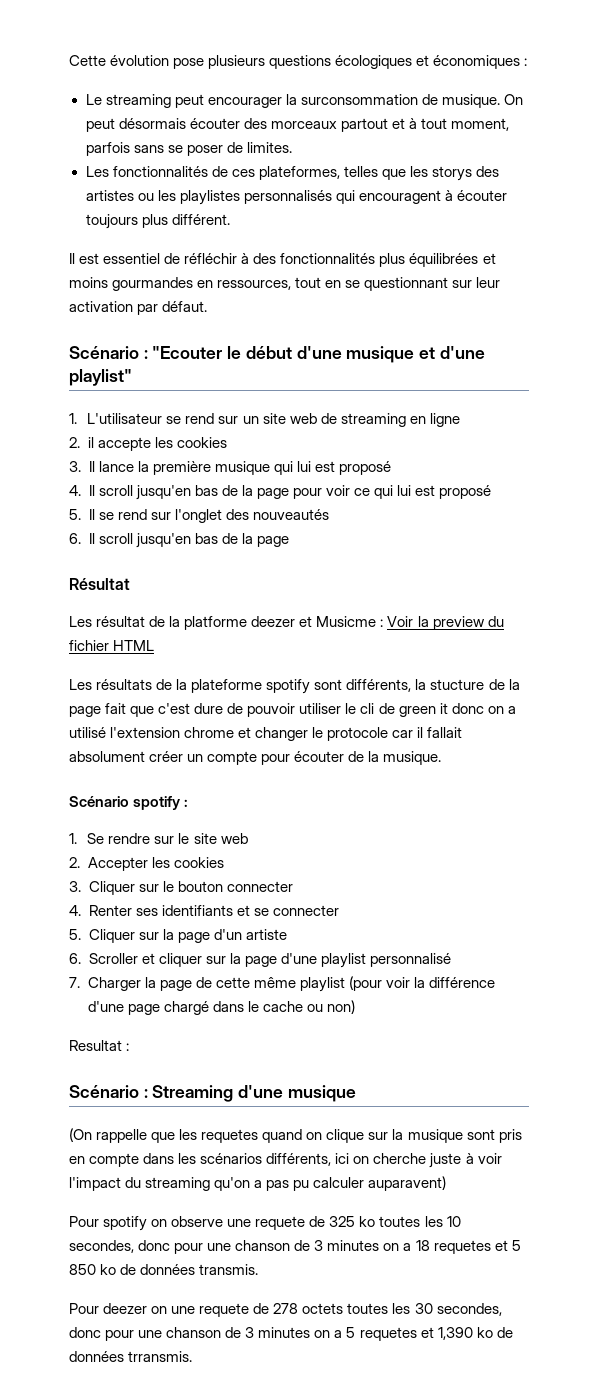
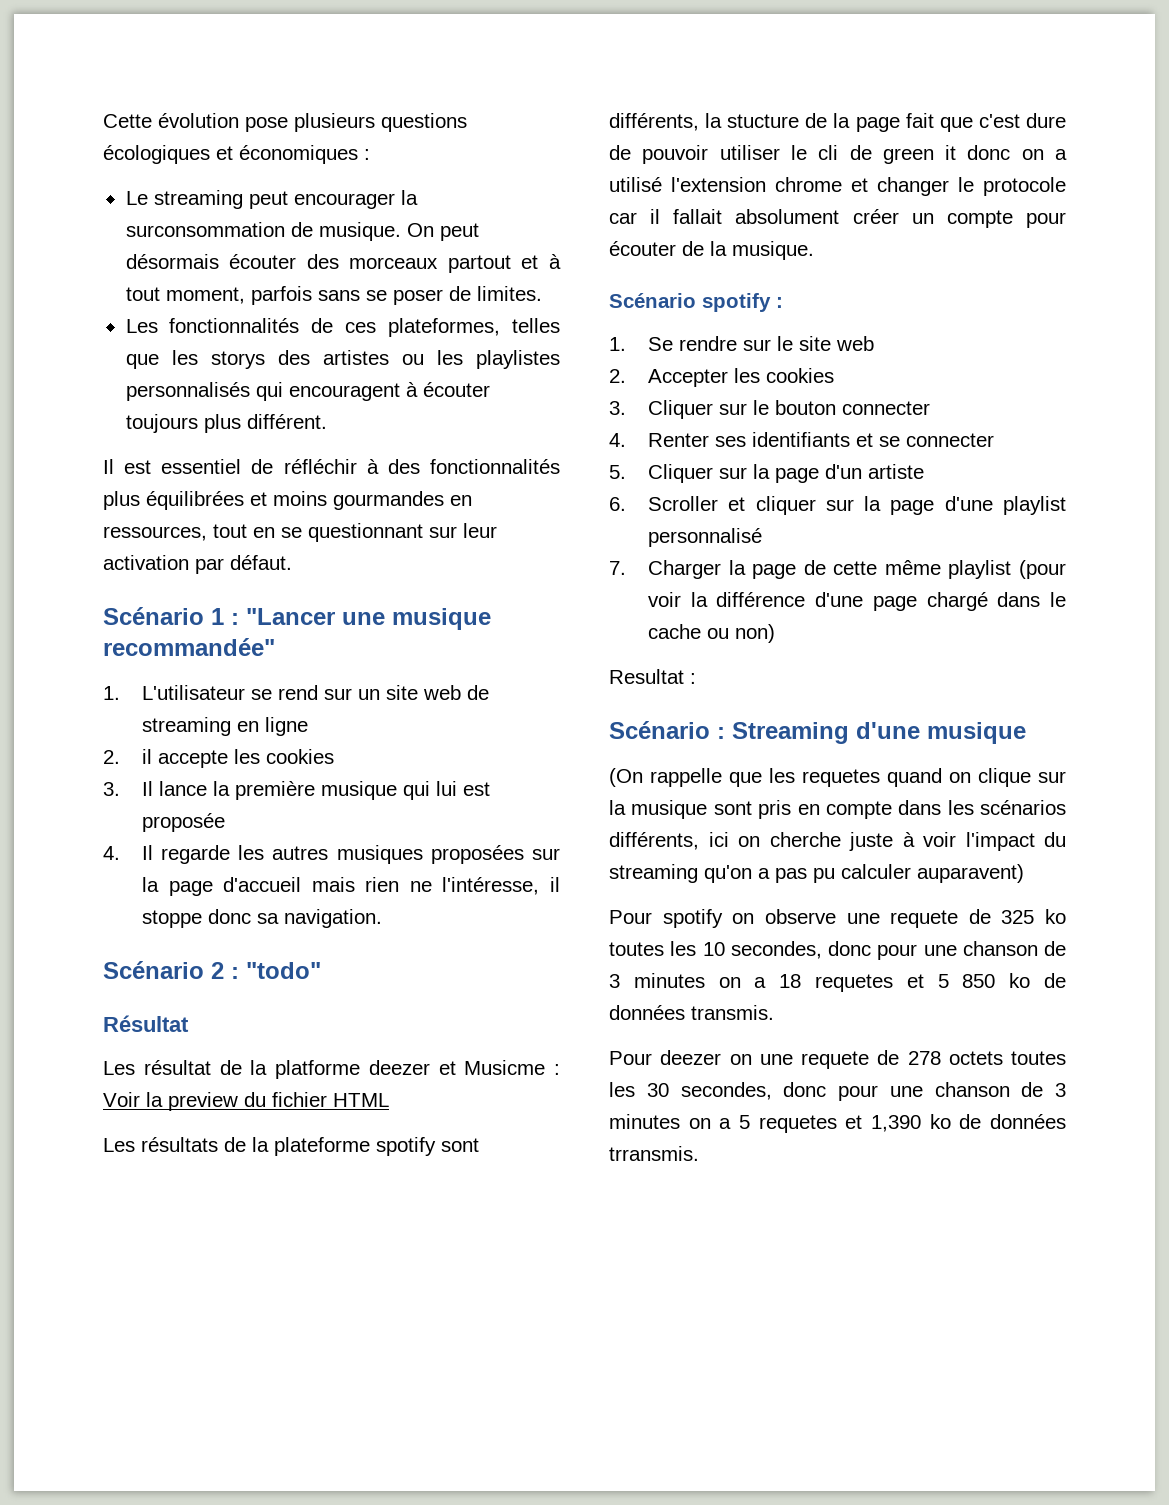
[143,346,485,363] [69,369,132,386] : "Ecouter le début d'une musique et d'une playlist" -> [211,608,491,630] [103,638,275,656] 1 : "Lancer une musique recommandée"
[338,461,391,475] proposé -> [141,813,225,832] proposée
[98,485,492,500] [69,509,329,523] [69,533,289,548] scroll jusqu'en bas de la page pour voir ce qui lui est proposé // 5. Il se rend sur l'onglet des nouveautés // 6. Il scroll jusqu'en bas de la page -> [161,845,560,864] [141,877,560,896] [141,909,382,928] [103,961,321,979] regarde les autres musiques proposées sur la page d'accueil mais rien ne l'intéresse, il stoppe donc sa navigation. // Scénario 2 : "todo"

